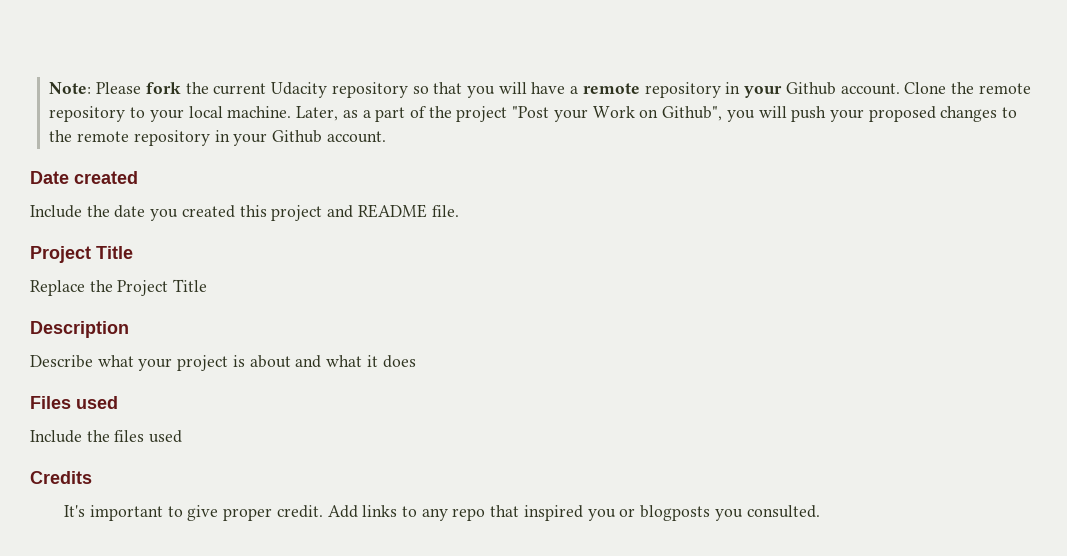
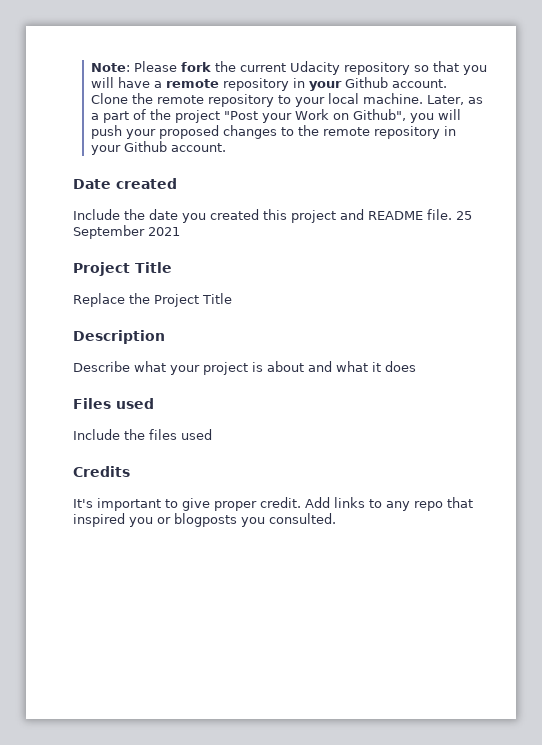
(459, 211) none -> [456,211,472,220] [73,225,180,239] 25 September 2021

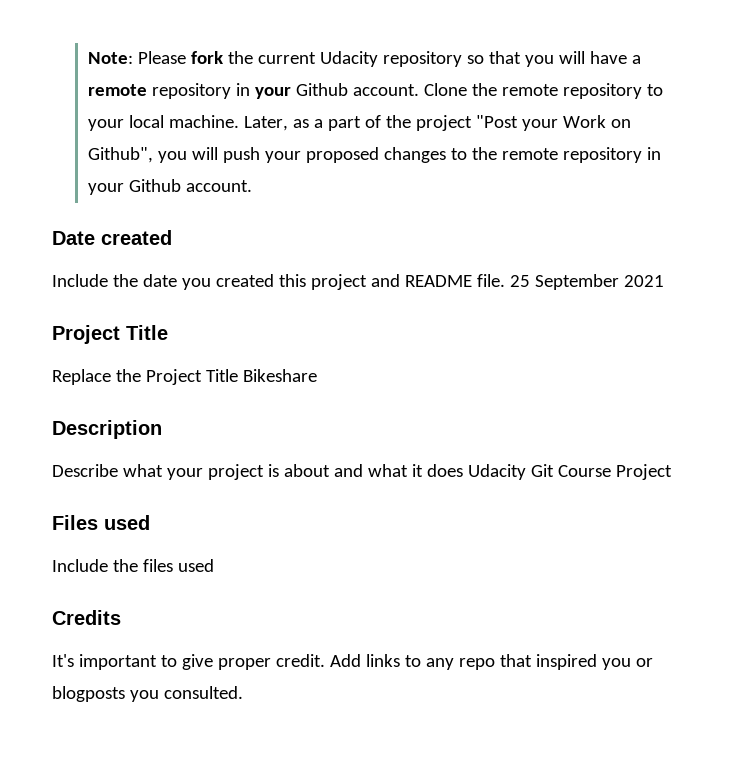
(232, 298) none -> [242,369,317,382] Bikeshare
(416, 366) none -> [467,464,672,480] Udacity Git Course Project

